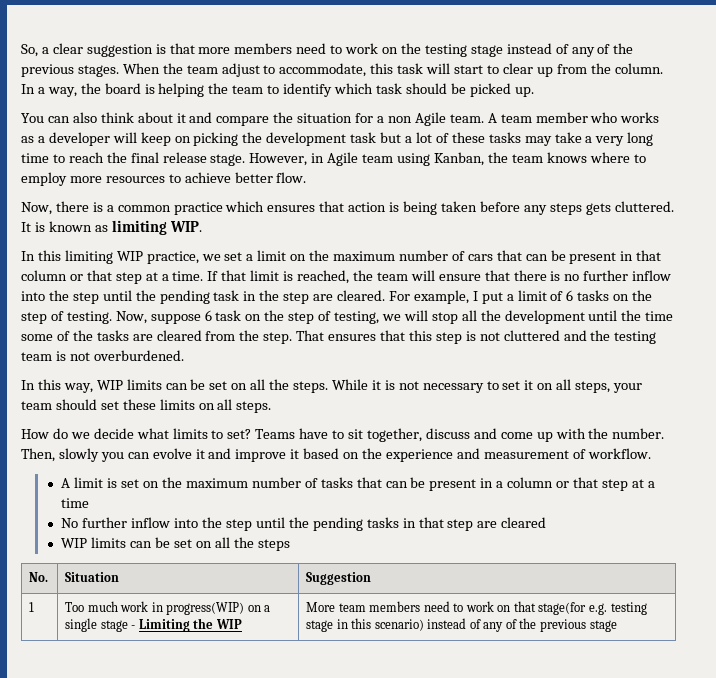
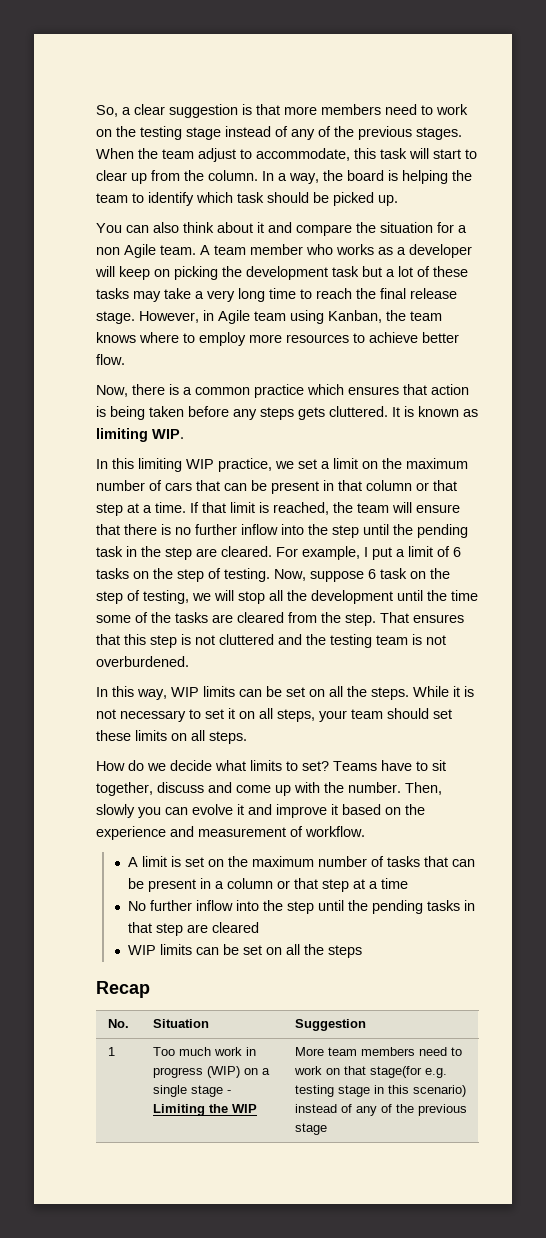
(290, 545) none -> [96,981,150,998] // Recap
[166,602,245,615] progress(WIP) -> [152,1066,240,1078] progress (WIP)

